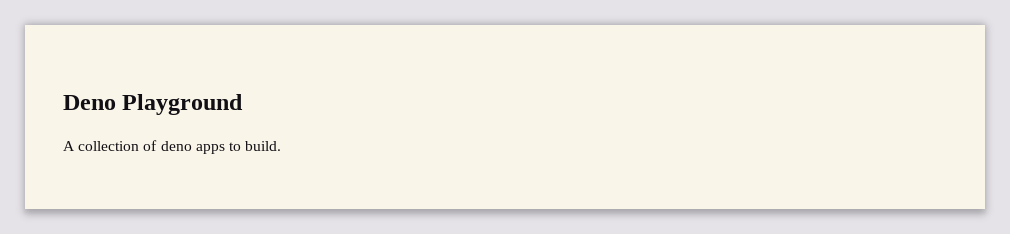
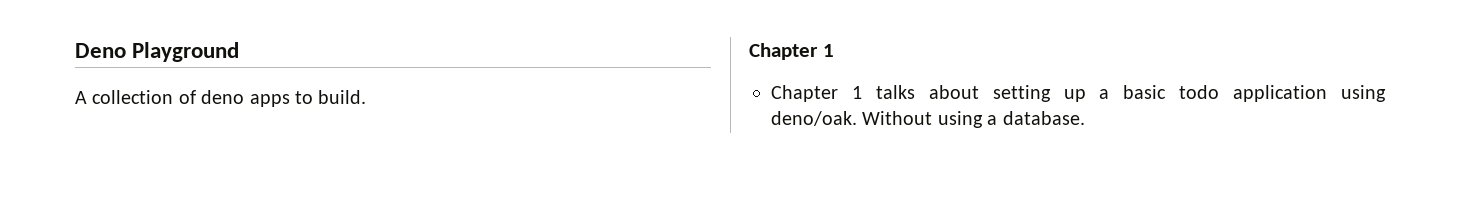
(282, 146) none -> [749,43,834,60] [771,85,1386,102] [771,111,1085,128] // Chapter 1 // Chapter 1 talks about setting up a basic todo application using deno/oak. Without using a database.

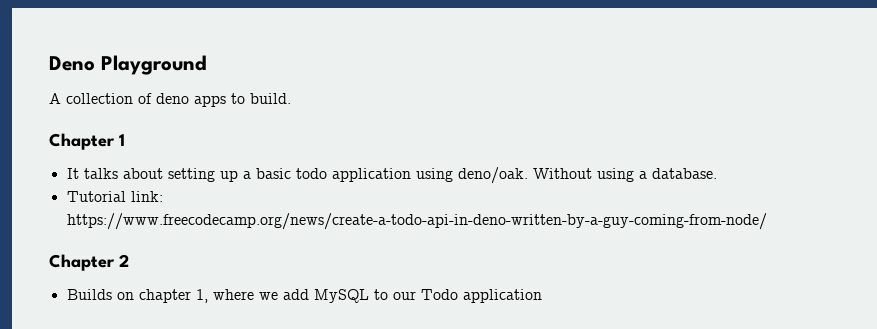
[771,85,862,102] Chapter 1 -> [66,168,79,179] It
(1085, 118) none -> [66,191,163,202] [66,213,767,230] [49,254,129,271] [66,289,542,303] // Tutorial link: https://www.freecodecamp.org/news/create-a-todo-api-in-deno-written-by-a-guy-coming-from-node/ // Chapter 2 // Builds on chapter 1, where we add MySQL to our Todo application

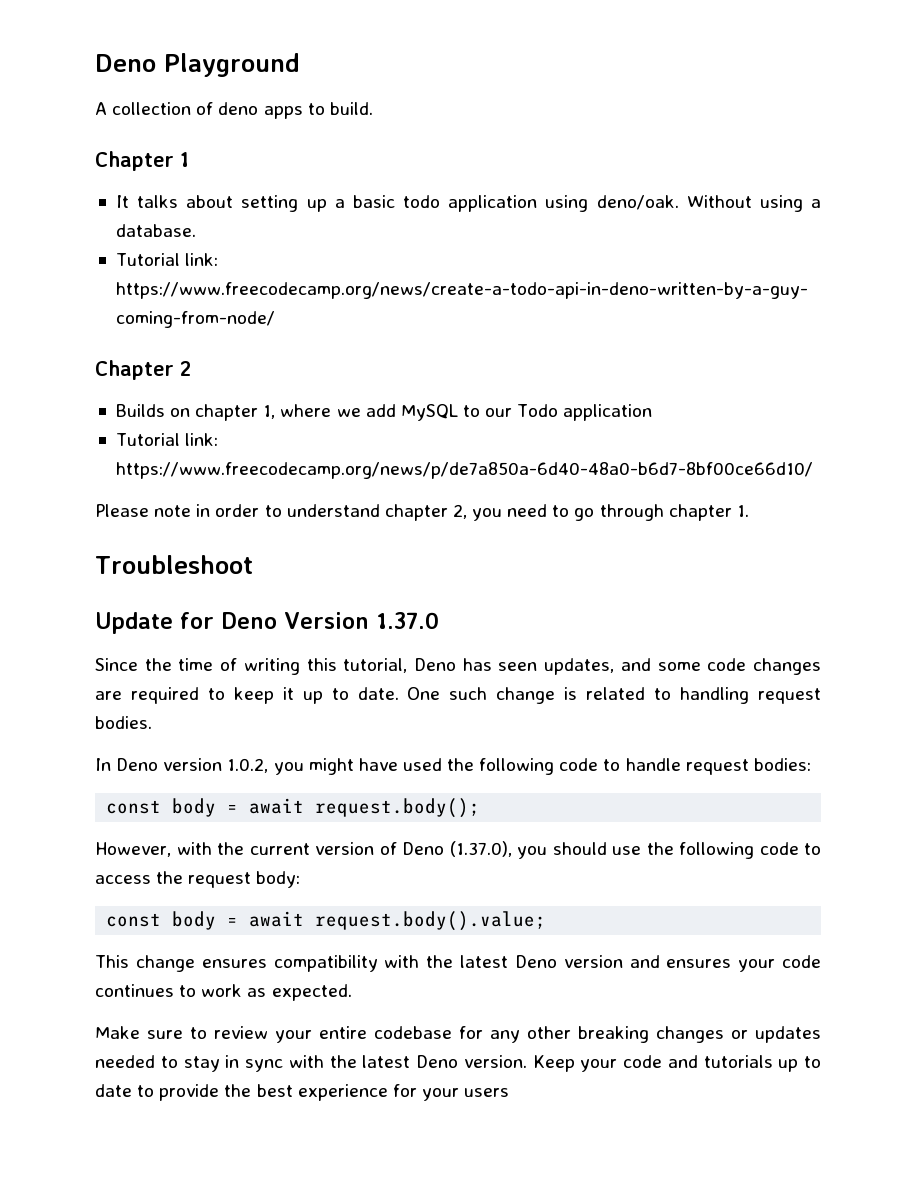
(542, 296) none -> [115,433,219,446] [115,462,813,479] [95,504,749,521] [95,555,253,574] [95,612,439,634] [95,658,821,675] [95,687,821,704] [95,716,152,729] [95,758,811,775] [106,798,481,818] [95,841,821,859] [95,871,301,888] [106,911,547,931] [95,955,821,972] [95,984,352,1001] [95,1026,821,1043] [95,1055,821,1072] [95,1084,510,1101] // Tutorial link: https://www.freecodecamp.org/news/p/de7a850a-6d40-48a0-b6d7-8bf00ce66d10/ // Please note in order to understand chapter 2, you need to go through chapter 1. // Troubleshoot // Update for Deno Version 1.37.0 // Since the time of writing this tutorial, Deno has seen updates, and some code changes are required to keep it up to date. One such change is related to handling request bodies. // In Deno version 1.0.2, you might have used the following code to handle request bodies: // const body = await request.body(); // However, with the current version of Deno (1.37.0), you should use the following code to access the request body: // const body = await request.body().value; // This change ensures compatibility with the latest Deno version and ensures your code continues to work as expected. // Make sure to review your entire codebase for any other breaking changes or updates needed to stay in sync with the latest Deno version. Keep your code and tutorials up to date to provide the best experience for your users

